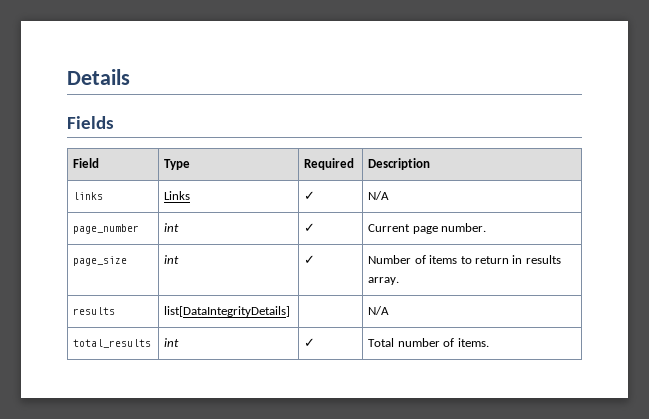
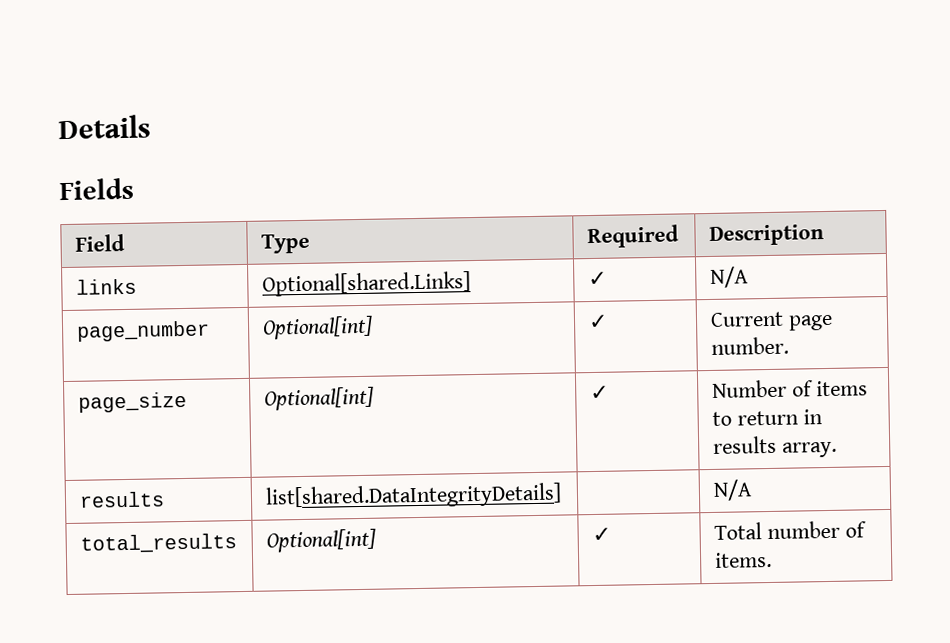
[164,191,191,200] Links -> [261,271,471,297] Optional[shared.Links]
[164,223,180,232] int -> [261,315,373,340] Optional[int]
[164,255,180,264] int -> [263,386,374,411] Optional[int]
[164,306,291,317] list[DataIntegrityDetails] -> [264,482,562,510] list[shared.DataIntegrityDetails]
[164,338,180,347] int -> [265,528,376,553] Optional[int]

